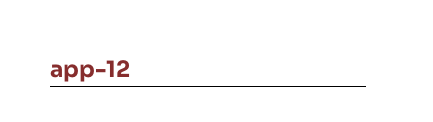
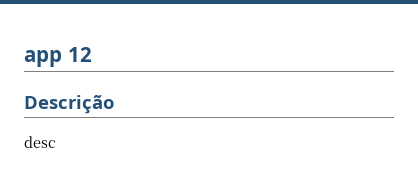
[50,60,130,82] app-12 -> [24,47,92,67] [24,95,114,114] [24,136,56,148] app 12 // Descrição // desc

